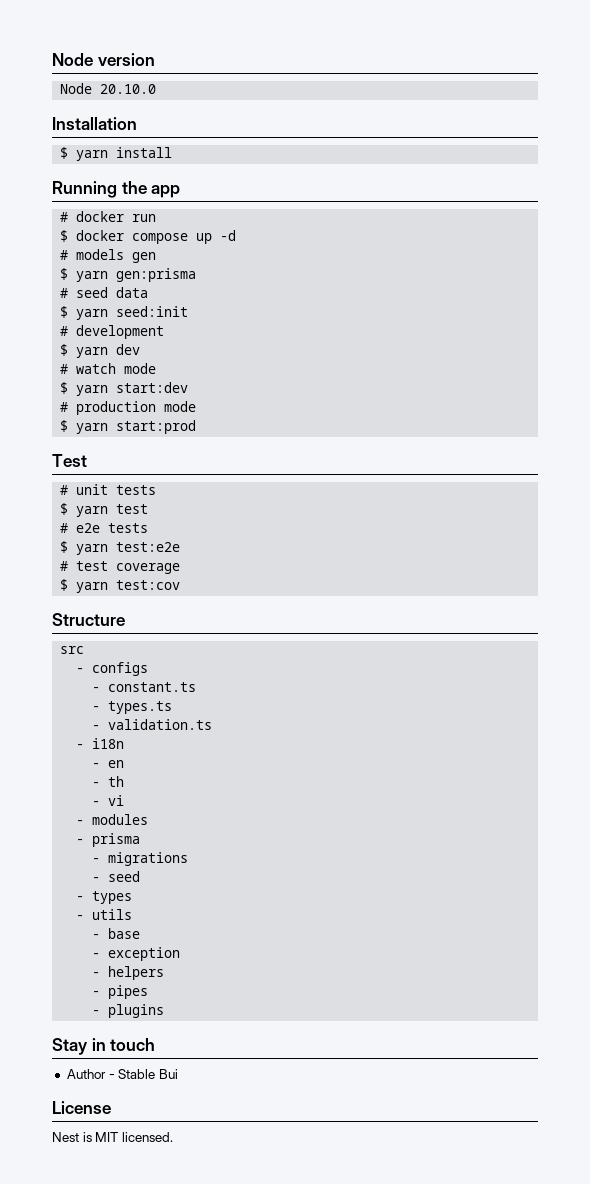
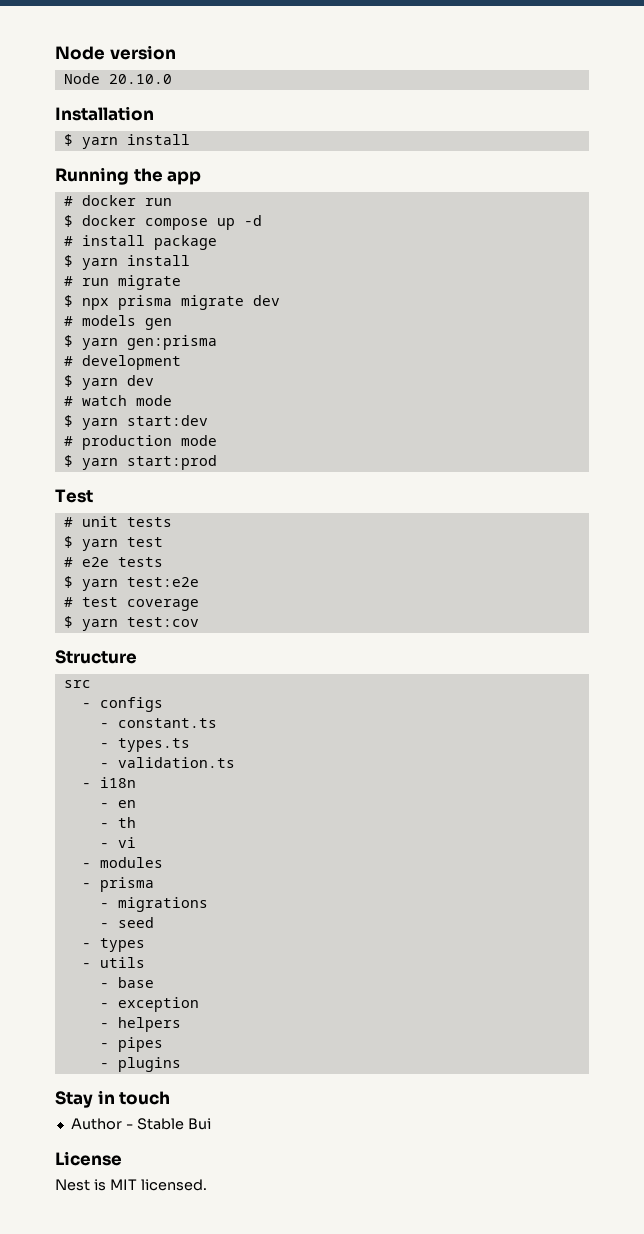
(237, 235) none -> [63,235,217,250] [63,255,190,270] [63,275,181,290] [63,295,280,310] // # install package // $ yarn install // # run migrate // $ npx prisma migrate dev
[60,287,149,298] [60,306,189,320] // # seed data // $ yarn seed:init -> (217, 342) none

